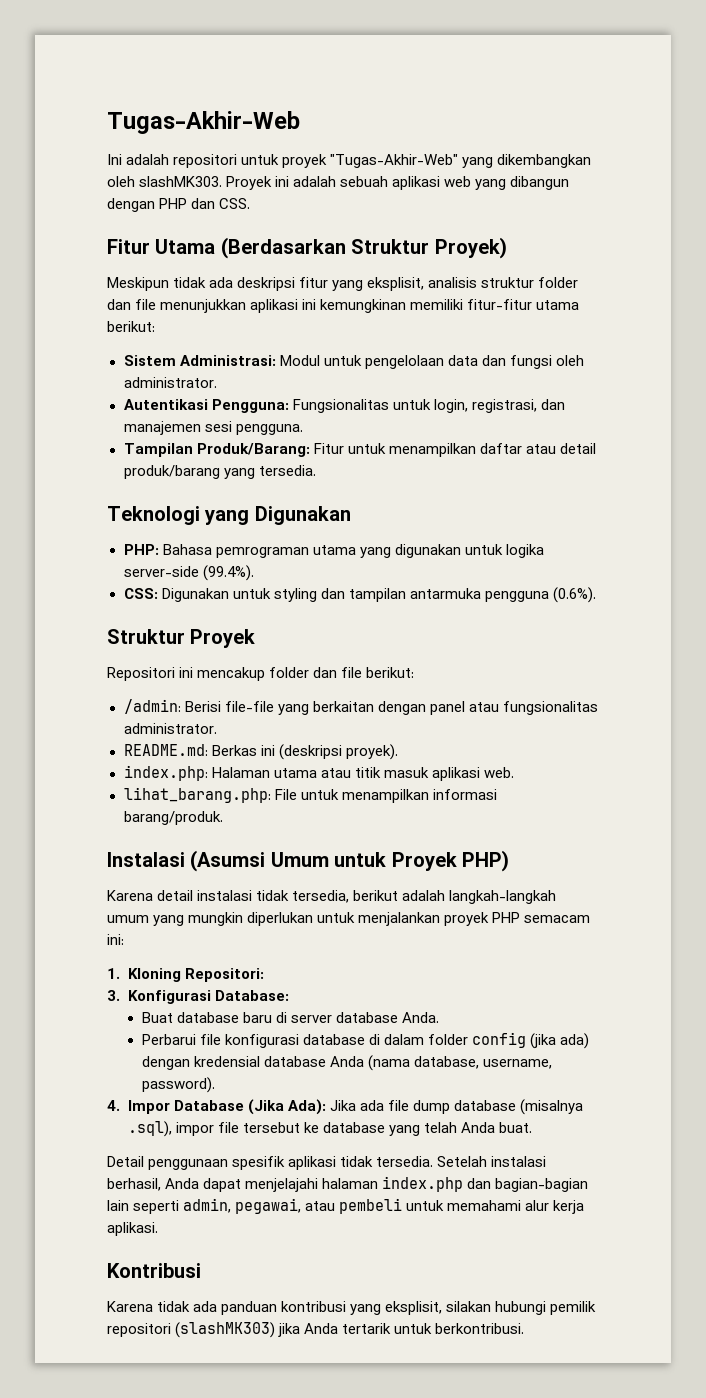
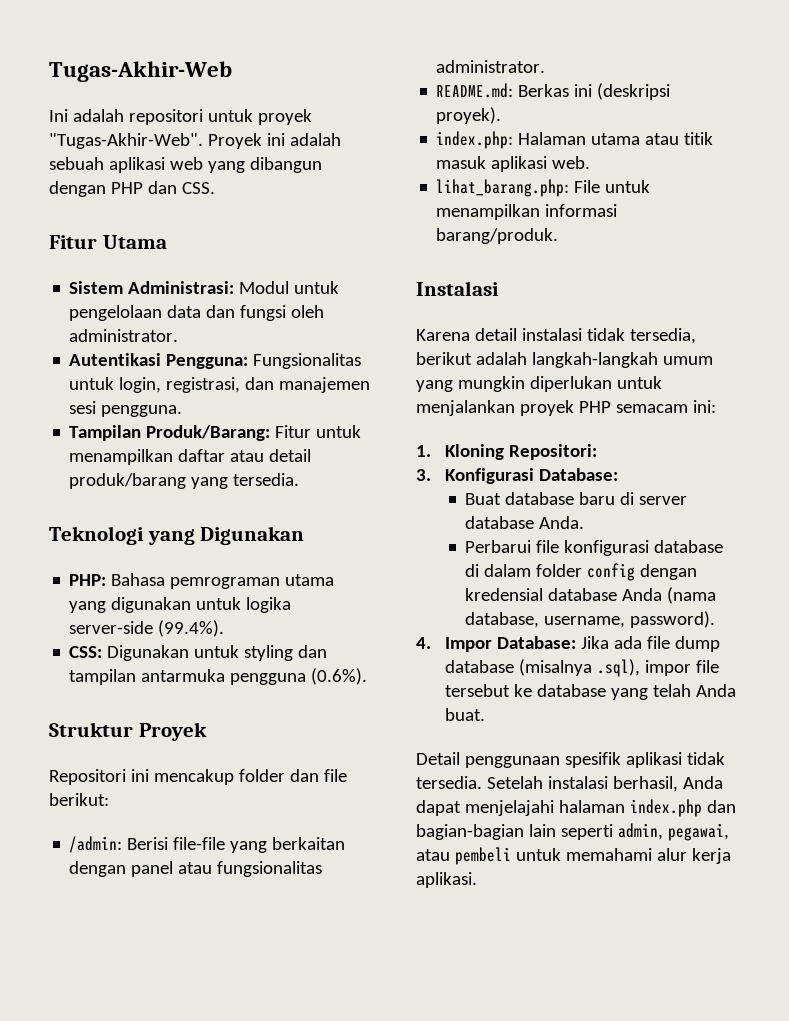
[330,154,592,168] [107,176,223,187] "Tugas-Akhir-Web" yang dikembangkan oleh slashMK303. -> [49,133,203,149] "Tugas-Akhir-Web".
[220,237,507,259] [107,277,579,291] [107,299,580,313] [107,321,155,332] (Berdasarkan Struktur Proyek) // Meskipun tidak ada deskripsi fitur yang eksplisit, analisis struktur folder dan file menunjukkan aplikasi ini kemungkinan memiliki fitur-fitur utama berikut: -> (167, 242) none
[190,850,509,872] (Asumsi Umum untuk Proyek PHP) -> (499, 288) none
[530,1033,590,1049] (jika ada) -> (636, 572) none
[173,1099,326,1115] Database (Jika Ada): -> [496,636,576,649] Database:
[107,1263,201,1278] [107,1301,597,1315] [107,1322,525,1338] // Kontribusi // Karena tidak ada panduan kontribusi yang eksplisit, silakan hubungi pemilik repositori (slashMK303) jika Anda tertarik untuk berkontribusi. -> (477, 880) none

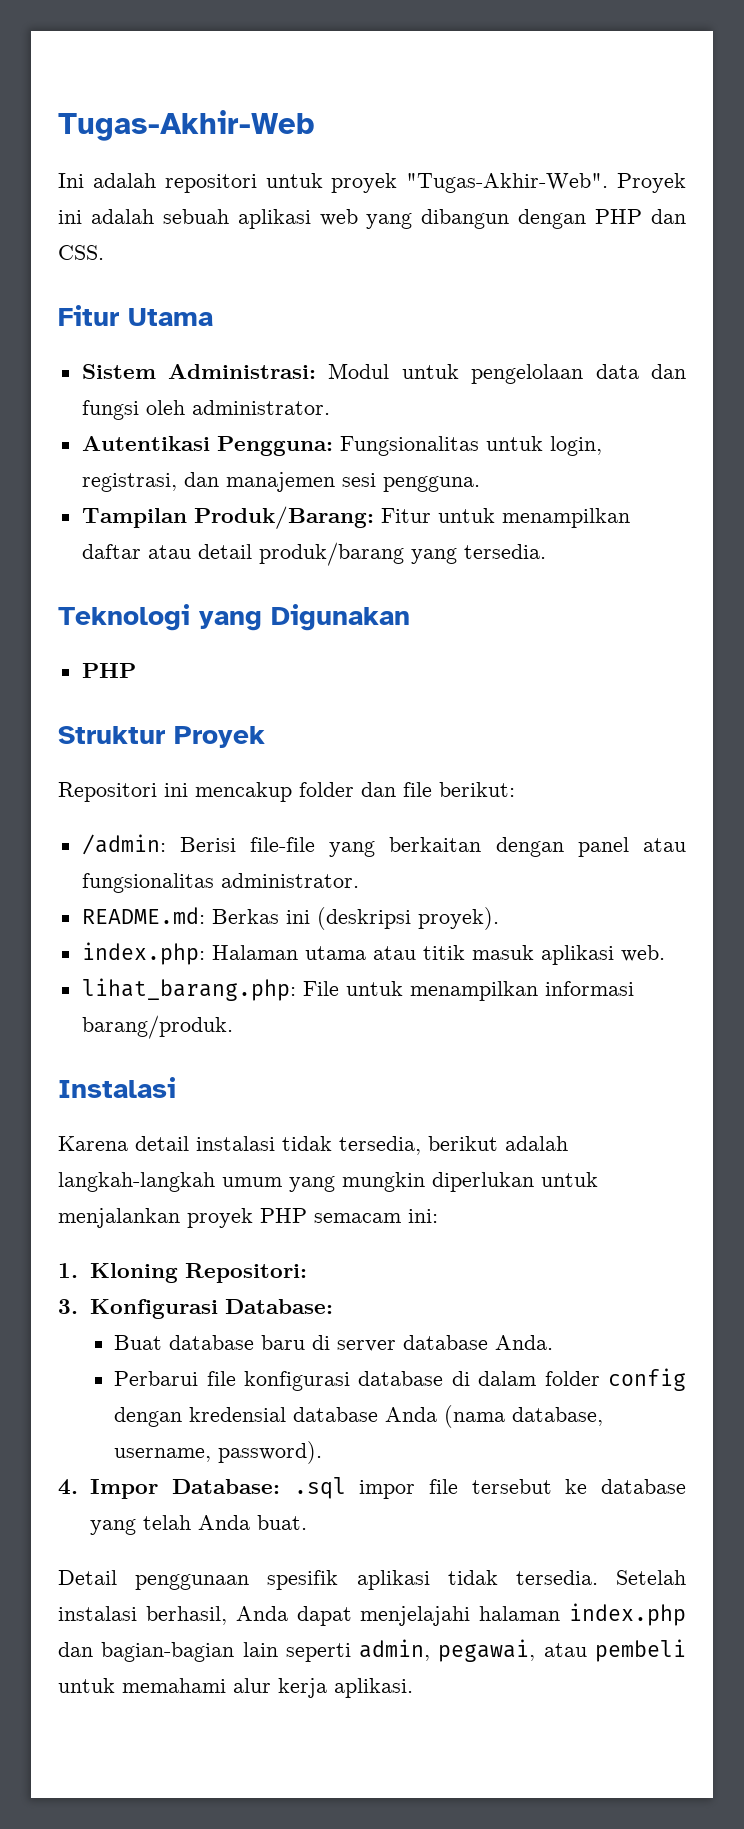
[69,573,335,589] [69,597,292,613] [69,620,225,637] [69,645,328,661] [69,668,368,685] PHP: Bahasa pemrograman utama yang digunakan untuk logika server-side (99.4%). // CSS: Digunakan untuk styling dan tampilan antarmuka pengguna (0.6%). -> [81,663,136,678] PHP
[580,636,720,652] [444,659,640,677] Jika ada file dump database (misalnya .sql), -> [293,1477,346,1499] .sql

